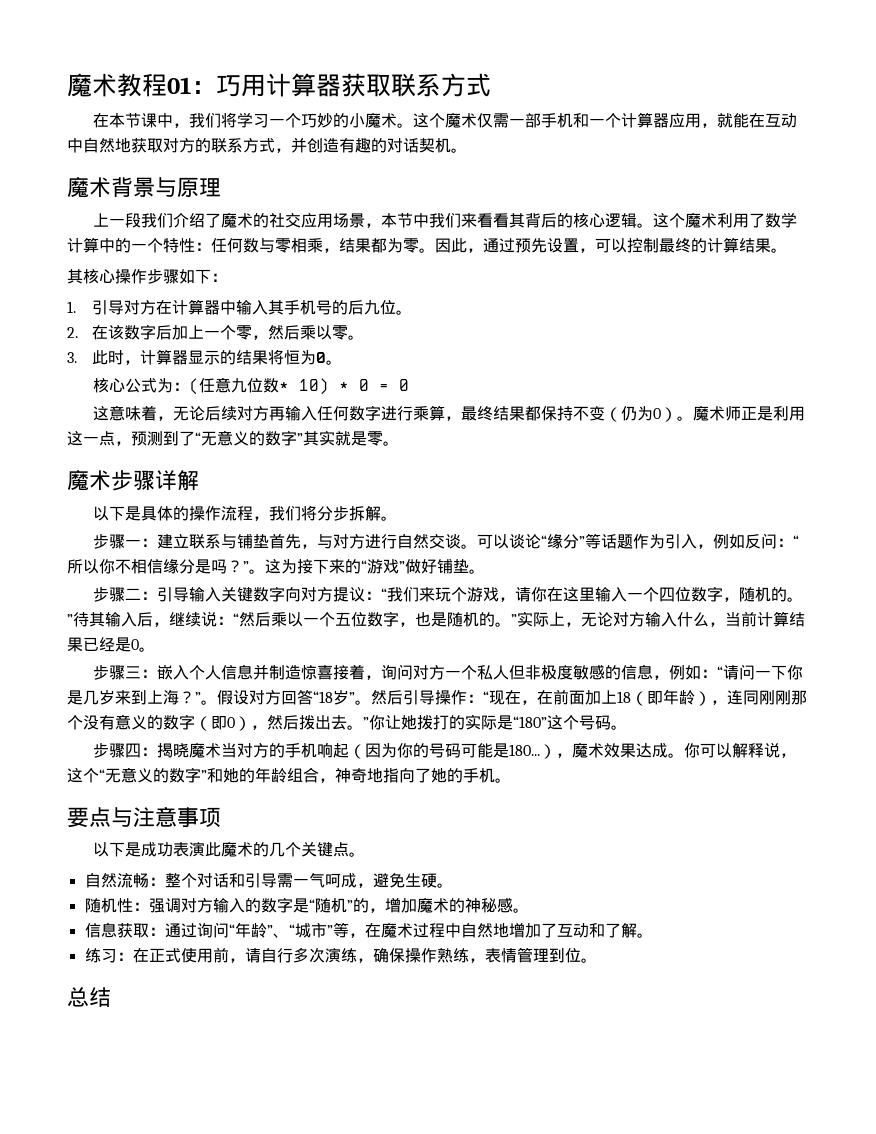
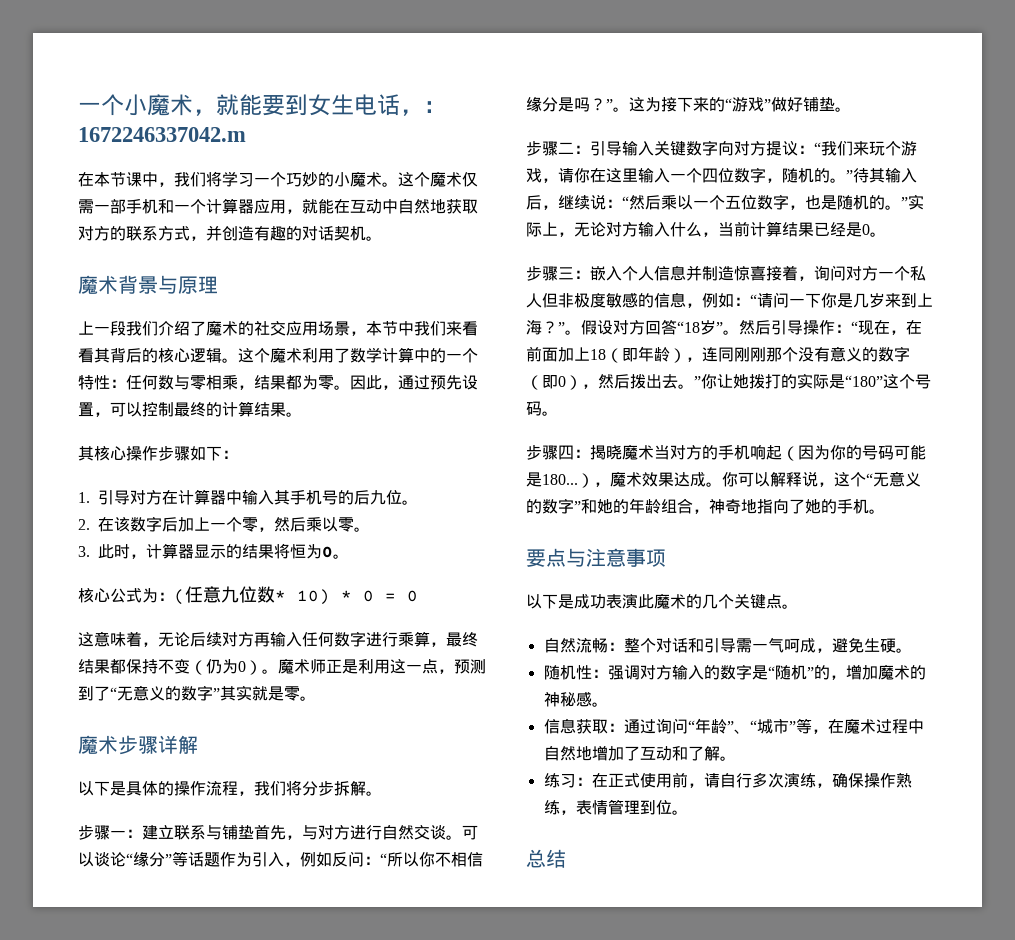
[67,73,491,97] 魔术教程01：巧用计算器获取联系方式 -> [78,94,446,116] [78,127,246,142] 一个小魔术，就能要到女生电话，：1672246337042.m

